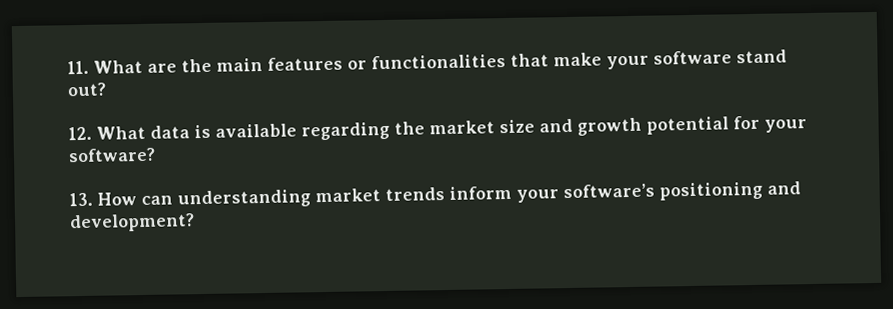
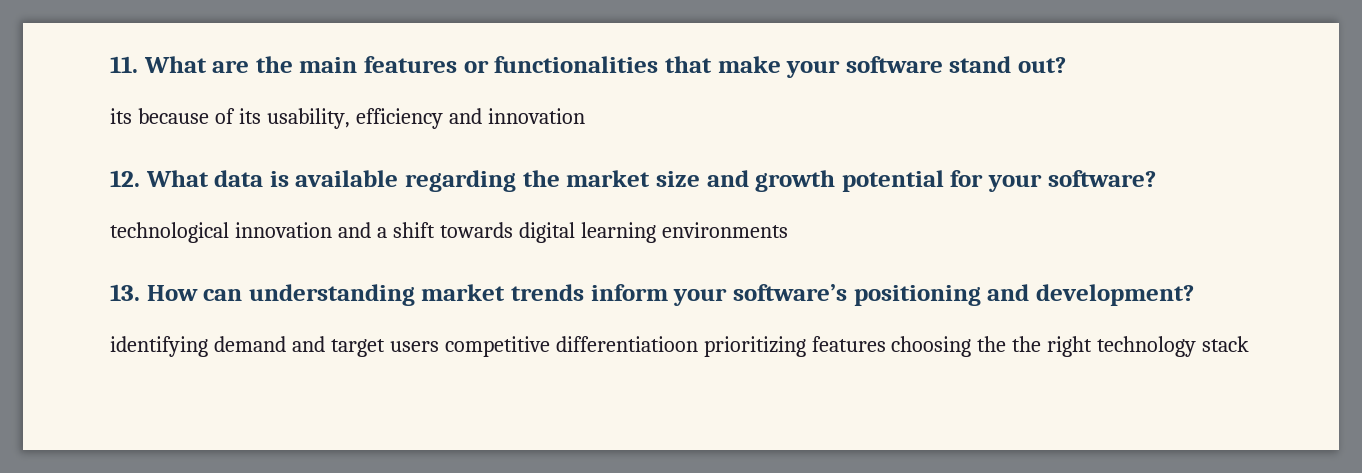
(106, 89) none -> [110,108,585,129] // its because of its usability, efficiency and innovation
(156, 155) none -> [110,222,788,243] // technological innovation and a shift towards digital learning environments
(195, 223) none -> [110,336,1250,357] // identifying demand and target users competitive differentiatioon prioritizing features choosing the the right technology stack

